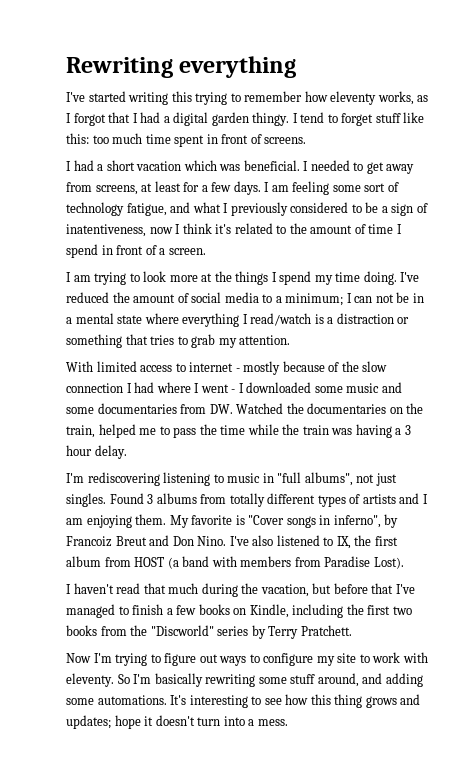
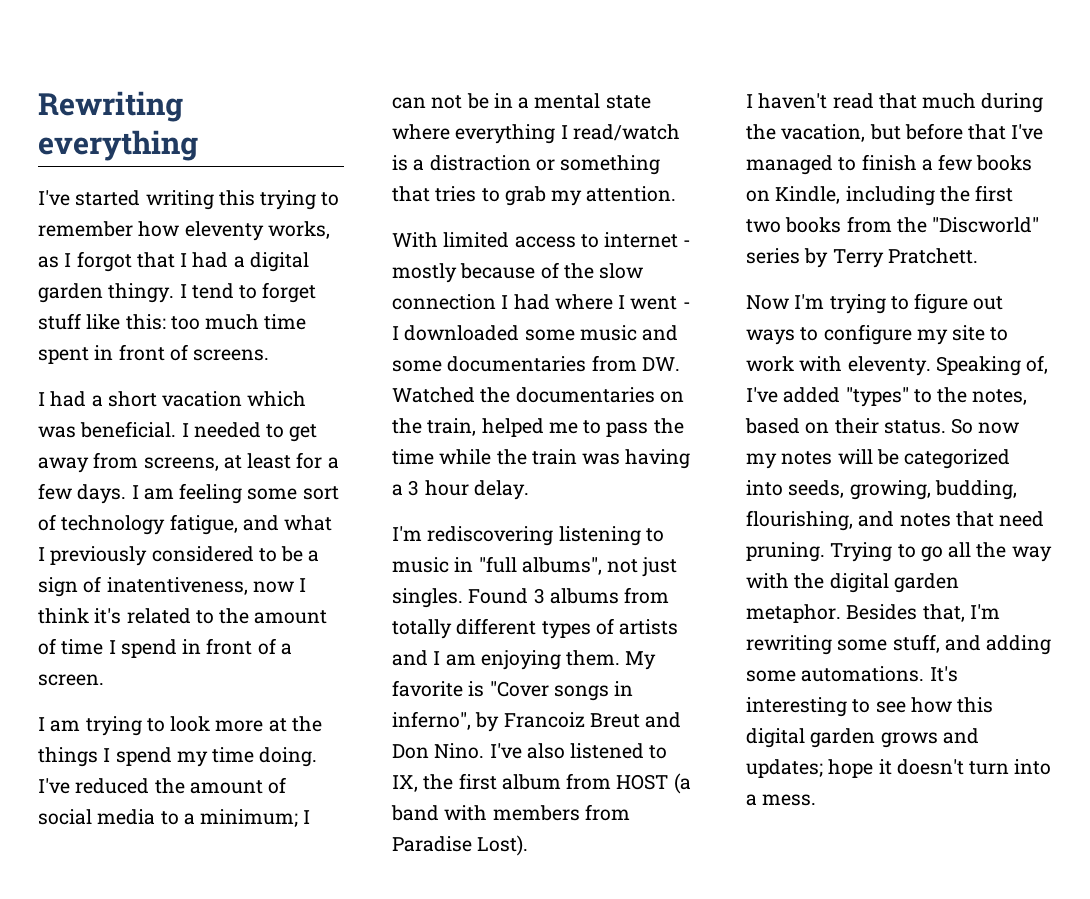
[117,673,359,687] So I'm basically rewriting some stuff around, -> [935,355,1049,376] [746,387,1028,407] [745,418,1020,434] [746,449,1011,469] [746,480,1017,500] [746,510,1045,531] [746,542,1052,562] [746,573,959,593] [746,604,1000,623] [746,634,940,655] Speaking of, I've added "types" to the notes, based on their status. So now my notes will be categorized into seeds, growing, budding, flourishing, and notes that need pruning. Trying to go all the way with the digital garden metaphor. Besides that, I'm rewriting some stuff,
[334,694,363,708] thing -> [746,728,876,748] digital garden

